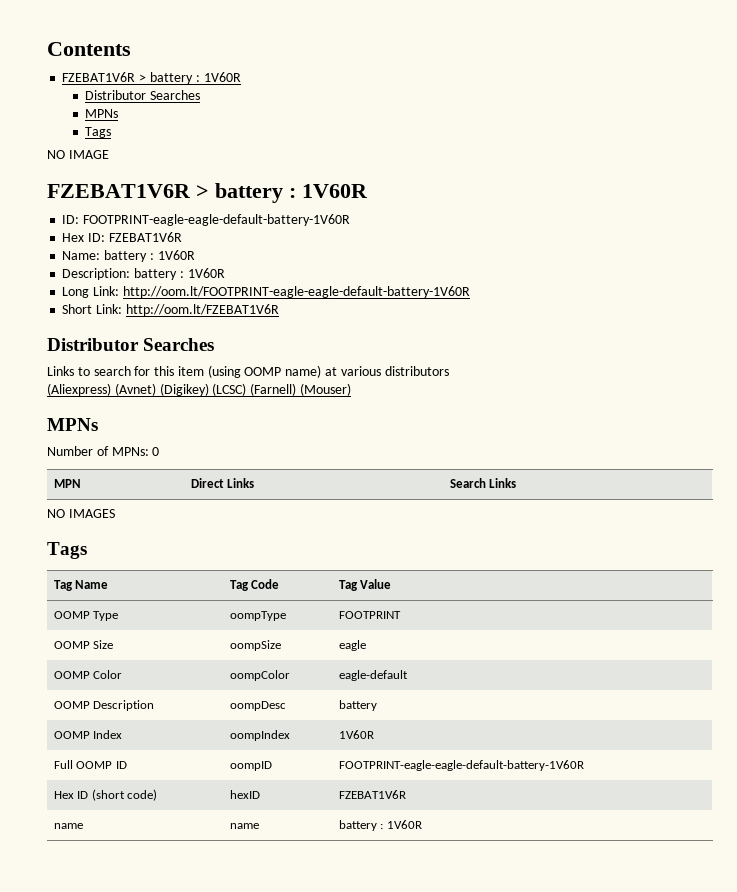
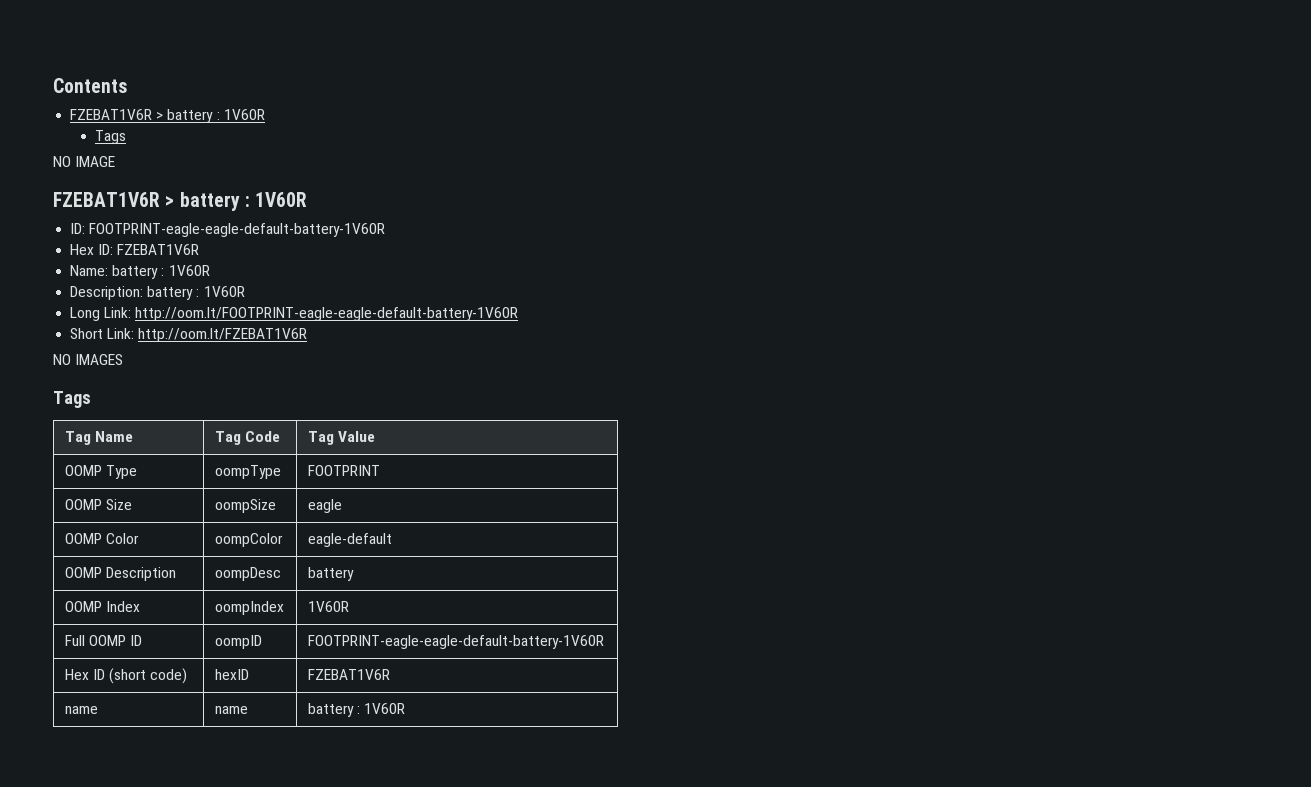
[85,90,201,100] [85,109,119,118] // Distributor Searches // MPNs -> (265, 114) none
[47,338,215,351] [47,365,449,378] [47,383,351,396] [47,418,98,431] [47,446,160,456] [54,479,82,488] [191,478,255,488] [450,478,517,488] // Distributor Searches // Links to search for this item (using OOMP name) at various distributors // (Aliexpress) (Avnet) (Digikey) (LCSC) (Farnell) (Mouser) // MPNs // Number of MPNs: 0 // MPN | Direct Links | Search Links -> (308, 335) none

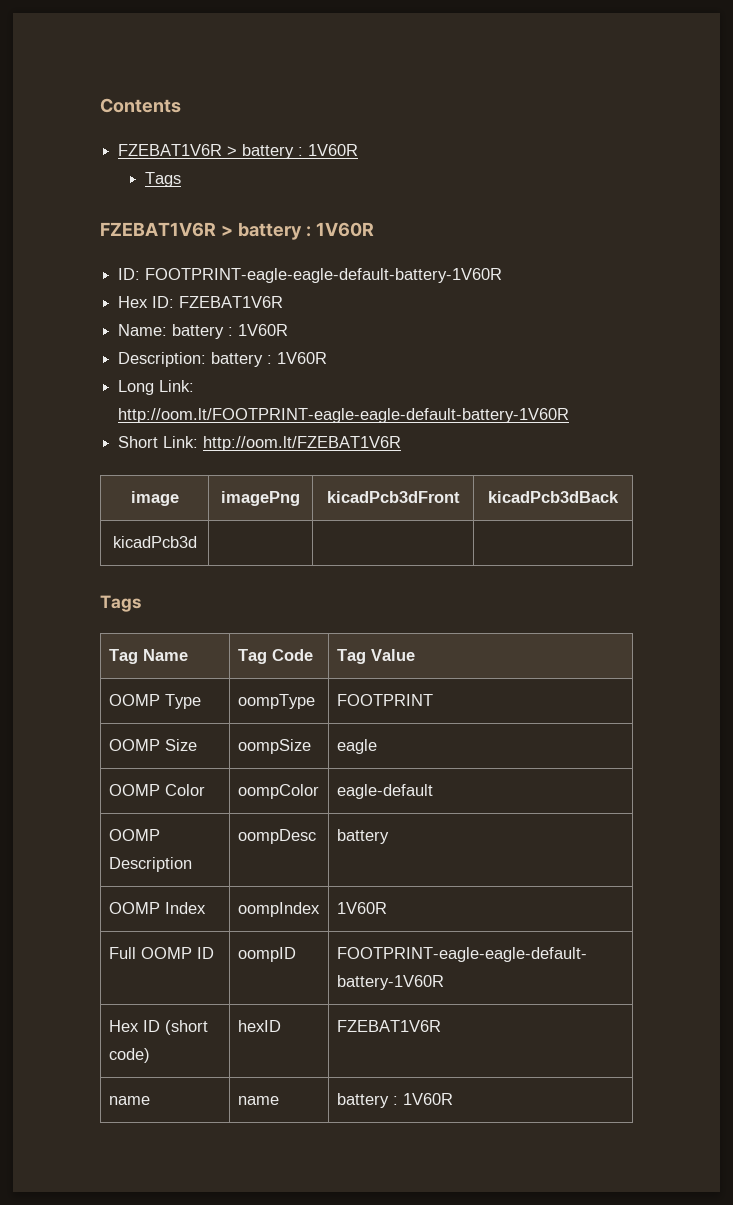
[53,156,116,167] // NO IMAGE -> (181, 179) none
[53,354,124,365] // NO IMAGES -> [130,491,179,506] [221,491,300,506] [326,491,460,503] [488,491,619,503] [112,536,197,548] // image | imagePng | kicadPcb3dFront | kicadPcb3dBack // kicadPcb3d | | |

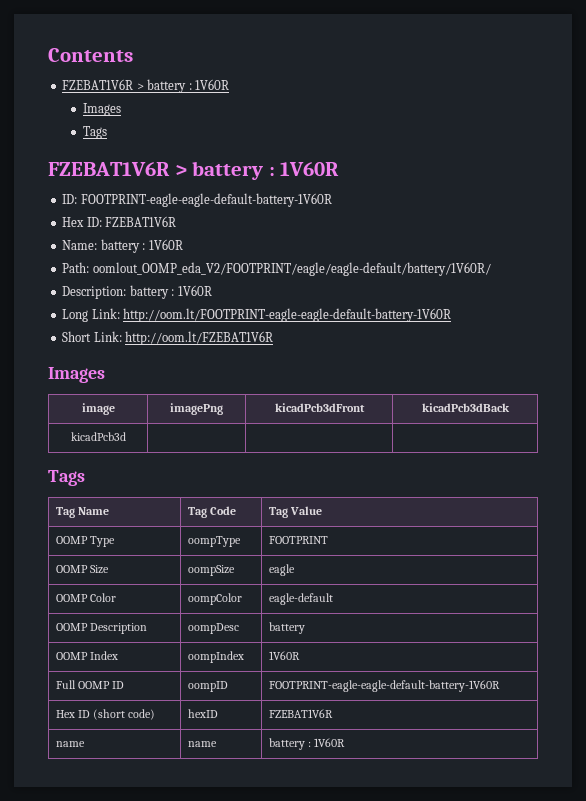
(359, 150) none -> [83,103,122,116] // Images
(289, 330) none -> [62,262,491,276] // Path: oomlout_OOMP_eda_V2/FOOTPRINT/eagle/eagle-default/battery/1V60R/
(402, 443) none -> [48,367,105,383] // Images

